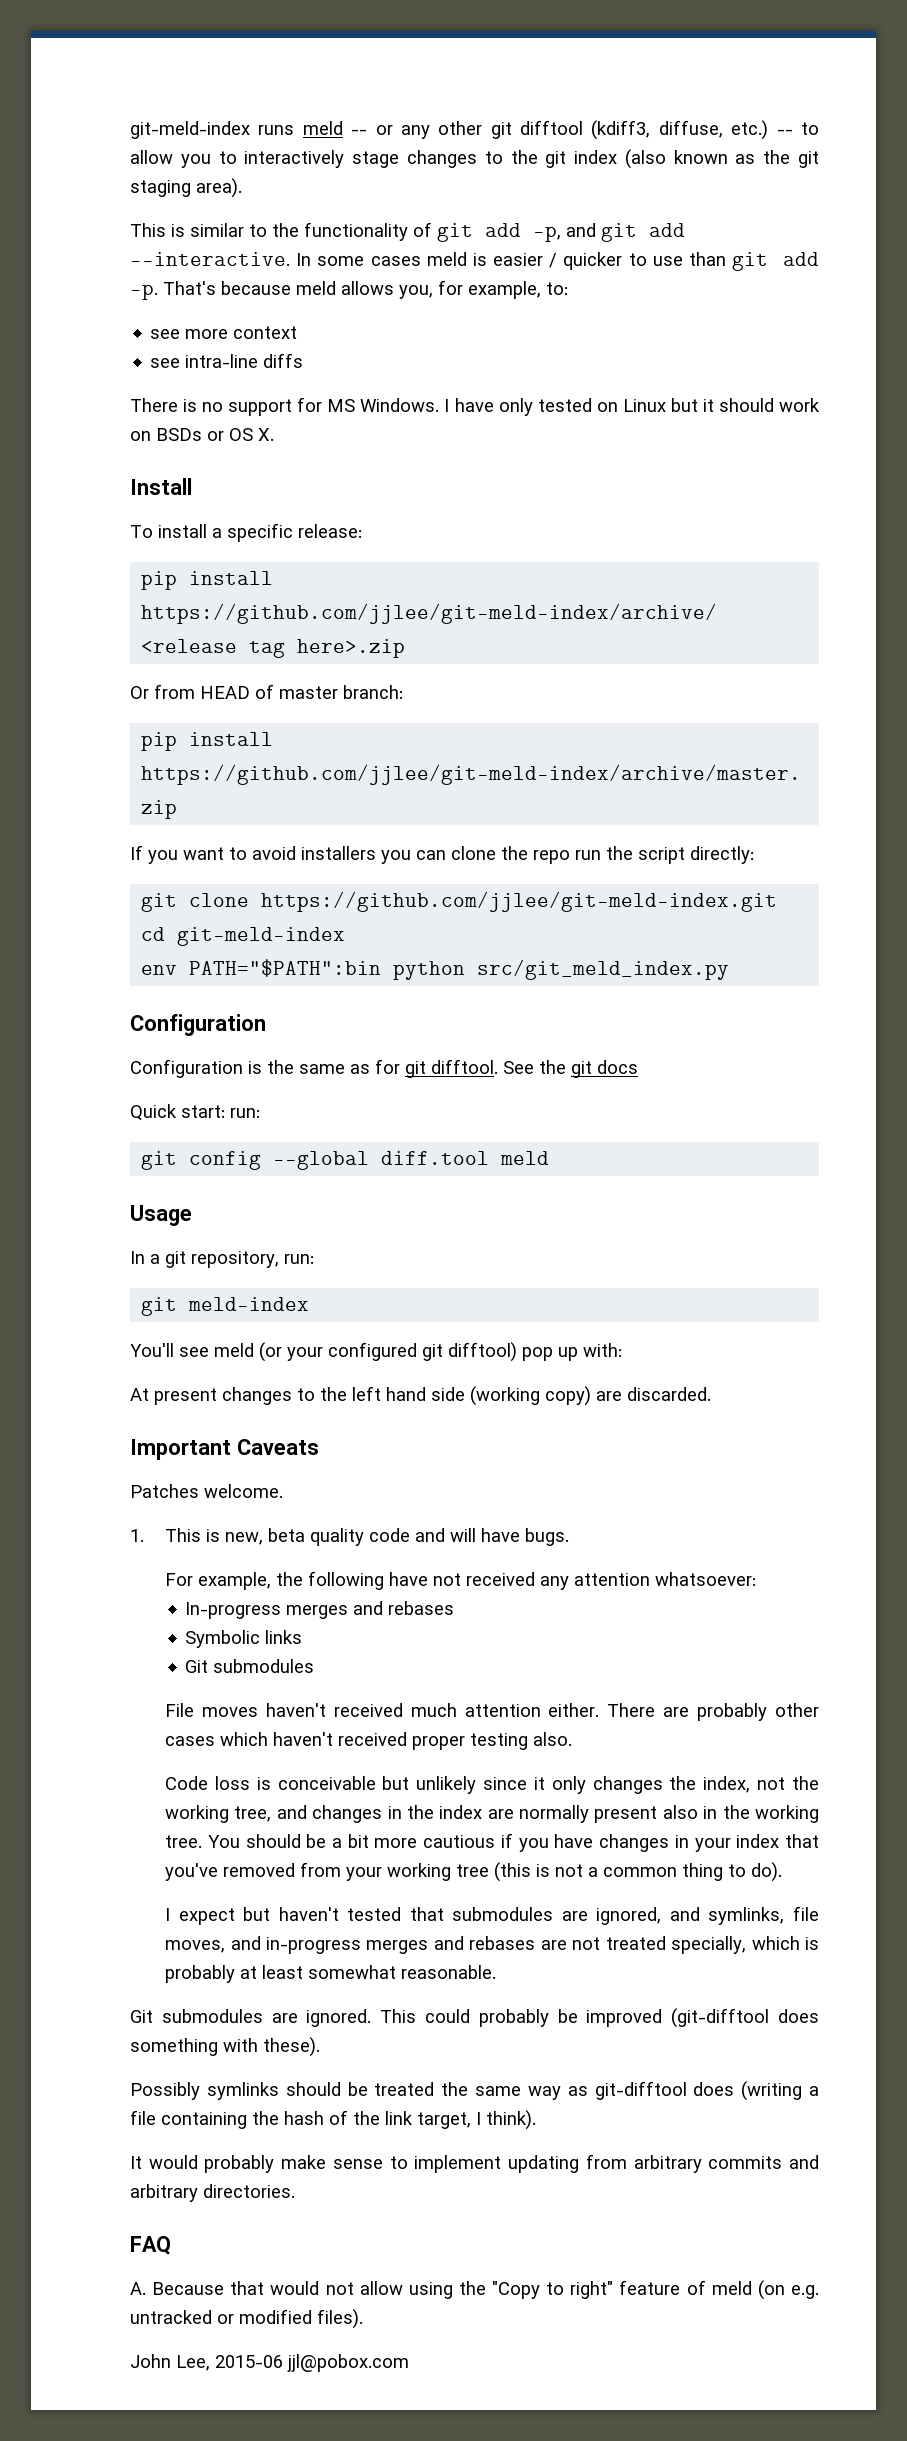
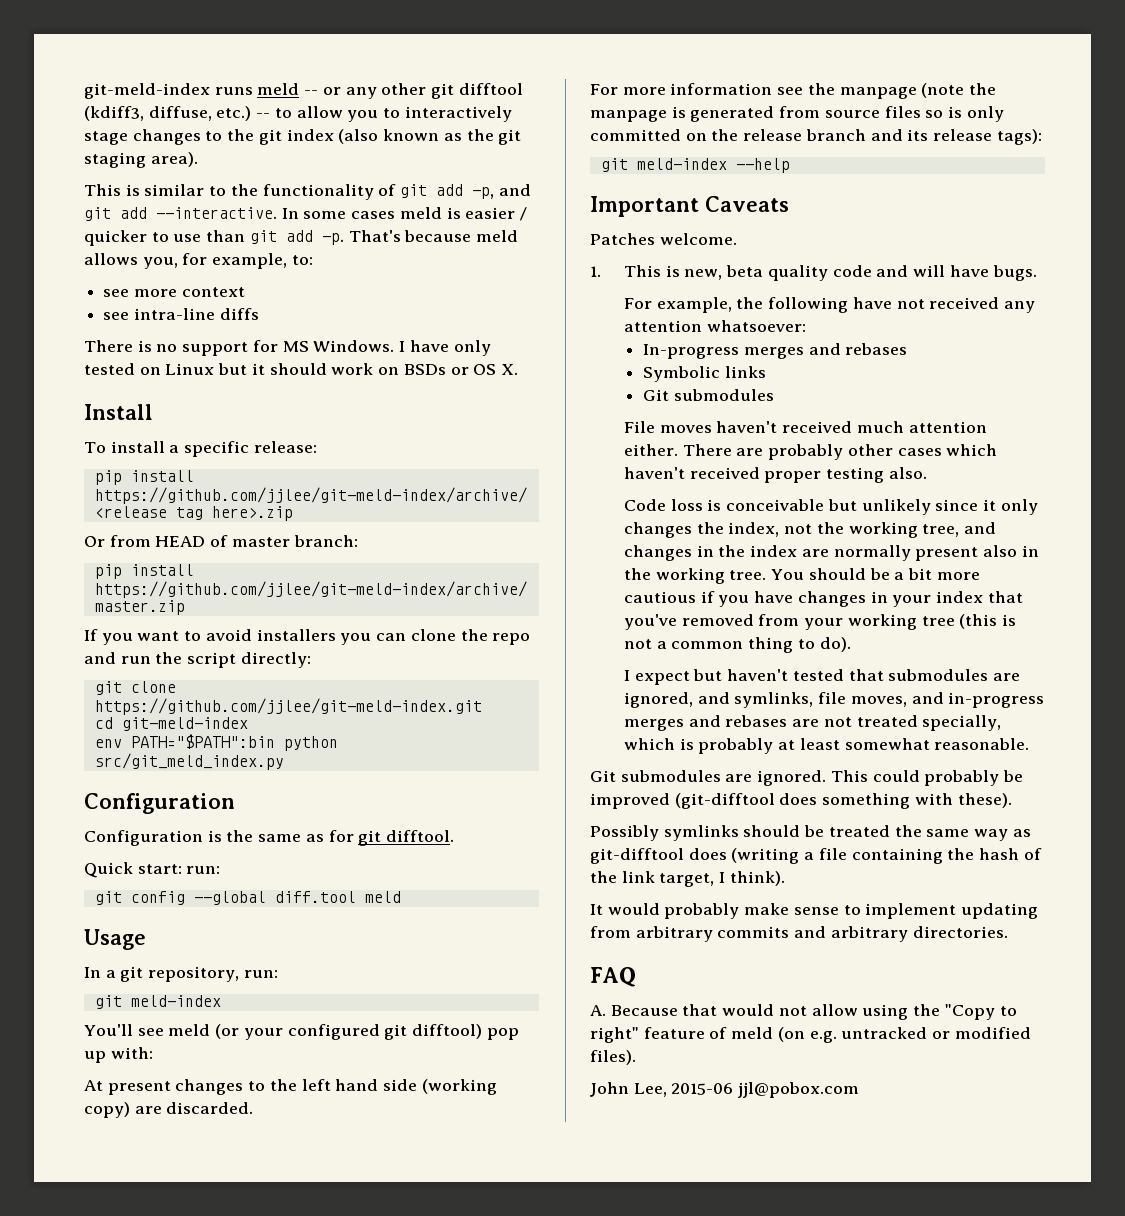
(570, 857) none -> [84,652,116,664] and
[503,1060,638,1078] See the git docs -> (455, 836) none
(711, 1394) none -> [590,83,997,99] [590,106,1004,122] [590,129,1042,145] [600,158,790,173] // For more information see the manpage (note the manpage is generated from source files so is only committed on the release branch and its release tags): // git meld-index --help

